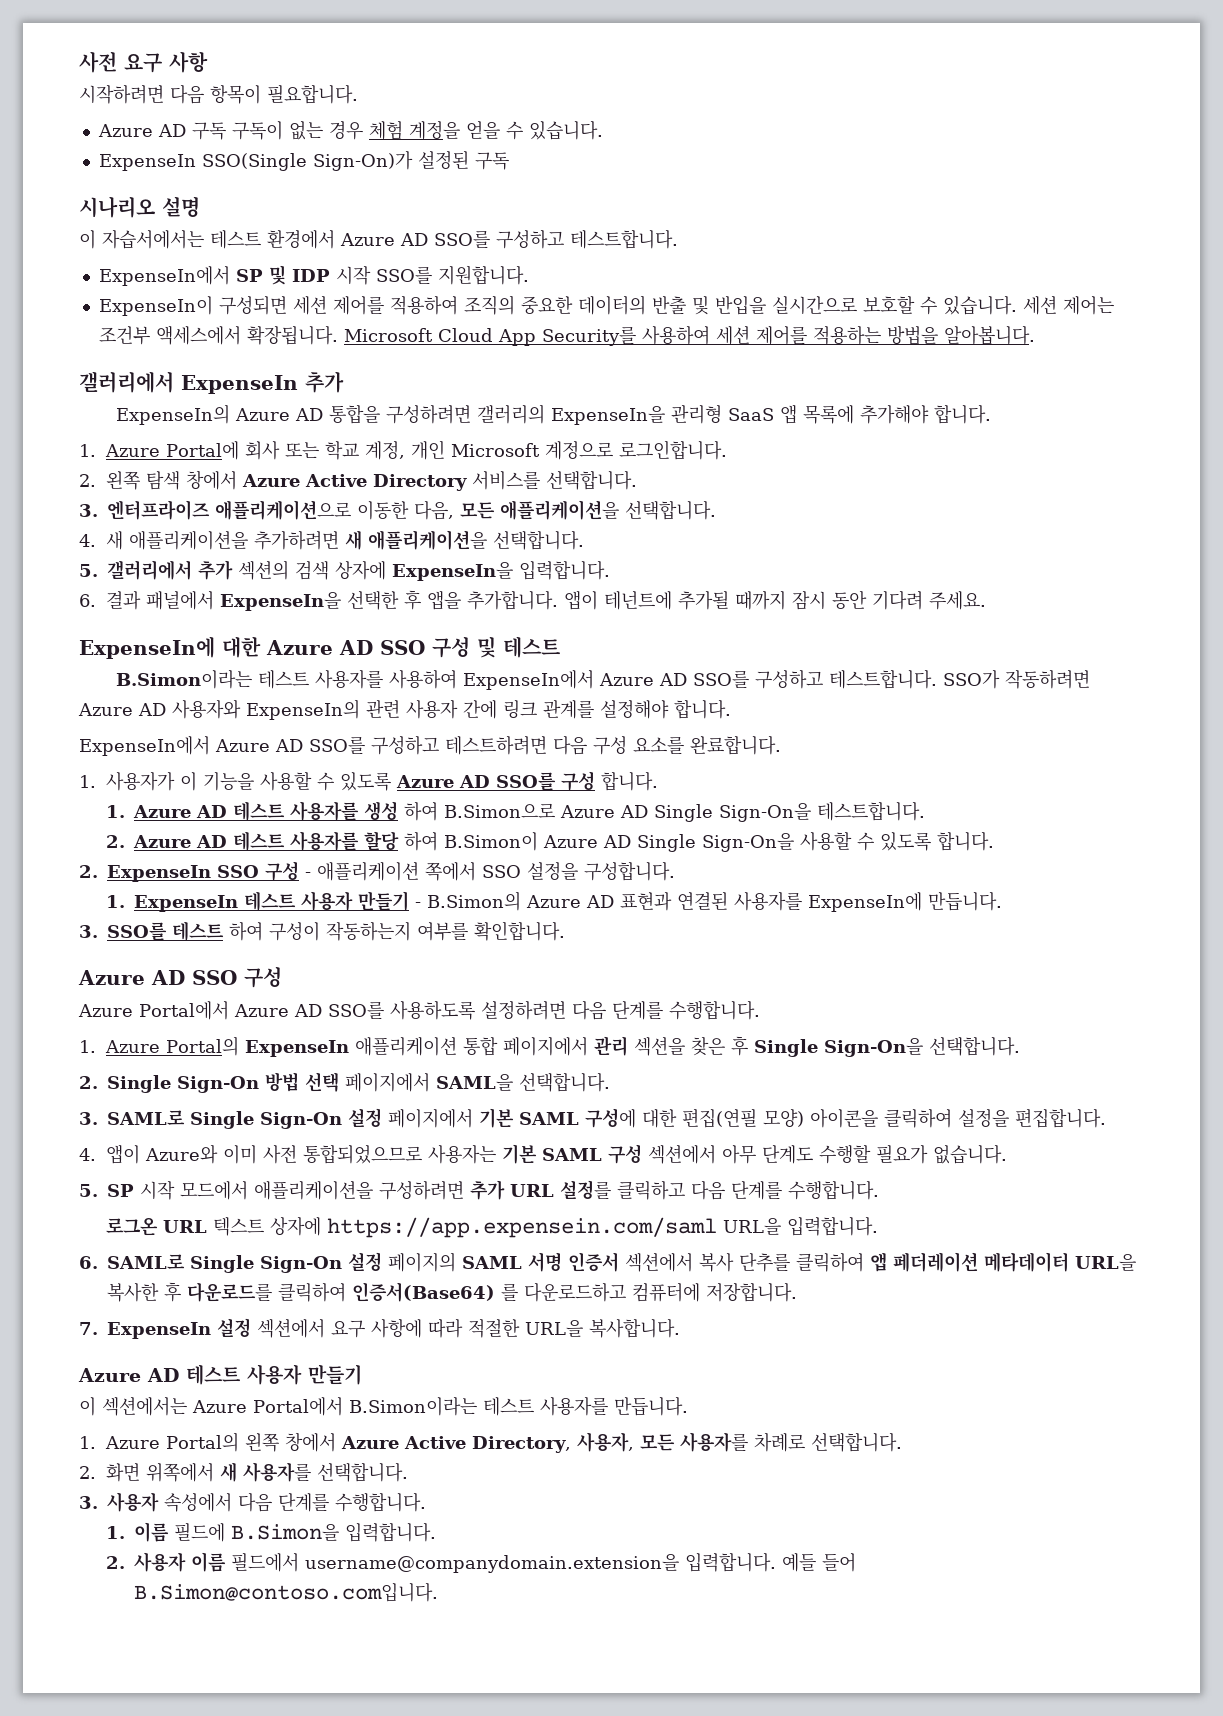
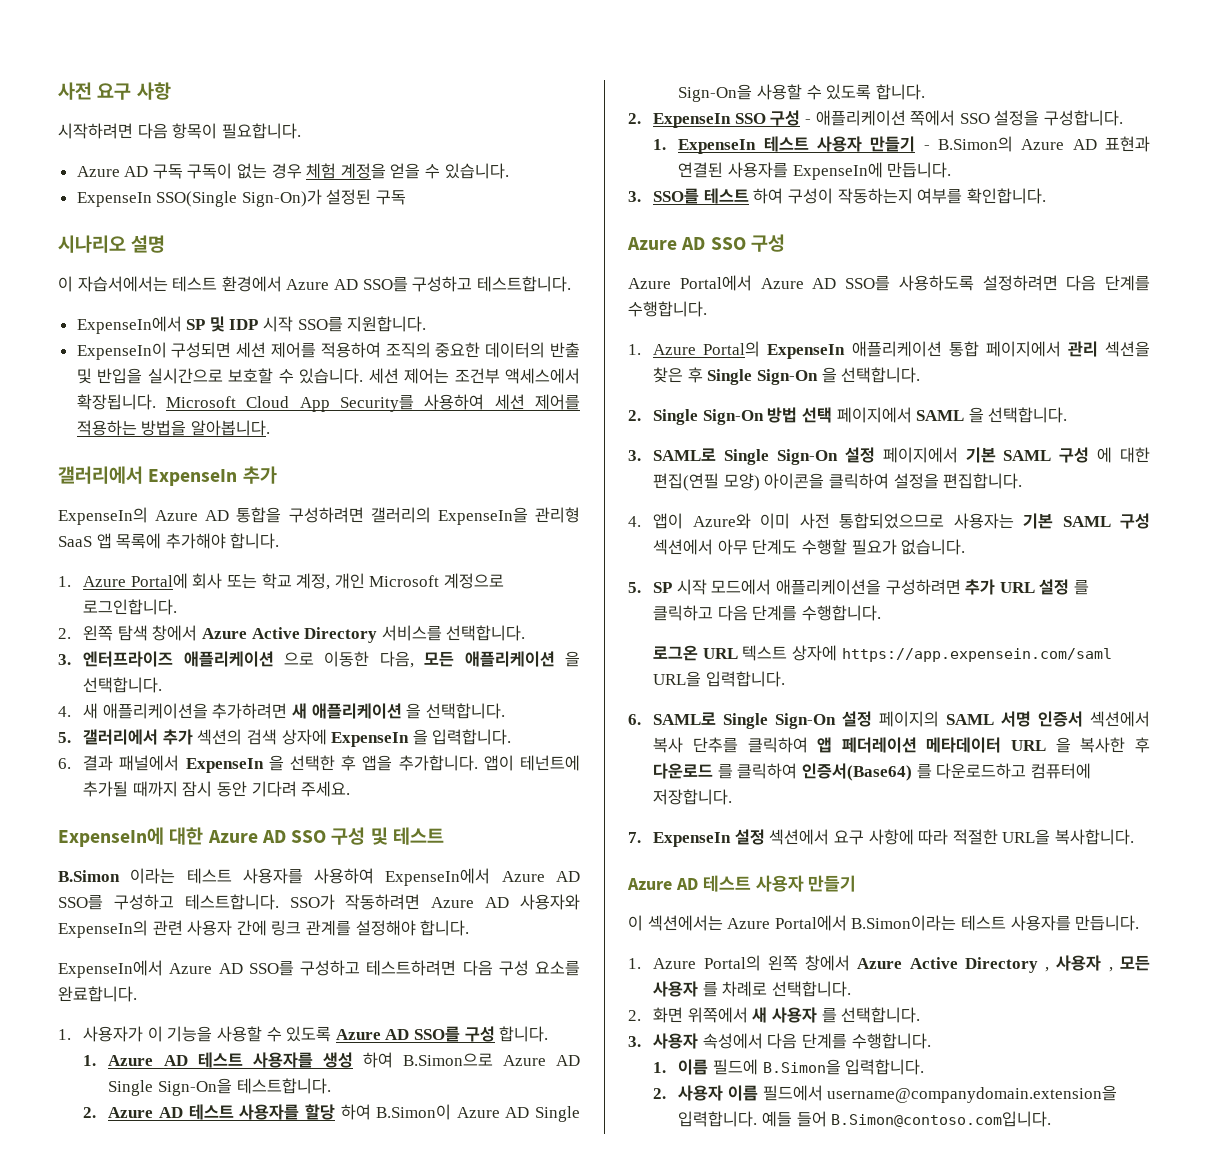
[215,500,351,520] 애플리케이션으로 -> [183,651,315,667] 애플리케이션 으로
[500,500,619,520] 애플리케이션을 -> [464,651,580,667] 애플리케이션 을
[367,530,487,550] 애플리케이션을 -> [311,703,422,719] 애플리케이션 을
[392,562,513,581] ExpenseIn을 -> [331,729,428,747] ExpenseIn 을
[219,592,341,611] ExpenseIn을 -> [185,755,284,773] ExpenseIn 을
[115,670,252,689] B.Simon이라는 -> [58,868,176,884] B.Simon 이라는
[823,1038,923,1057] Sign-On을 -> [757,367,837,385] Sign-On 을
[436,1074,513,1091] SAML을 -> [916,407,984,423] SAML 을
[585,1108,636,1128] 구성에 -> [1059,447,1113,463] 구성 에
[560,1180,611,1199] 설정를 -> [1039,579,1089,595] 설정 를
[1075,1254,1136,1271] [107,1282,272,1302] URL을 복사한 후 다운로드를 -> [1011,737,1150,753] [653,763,733,779] URL 을 복사한 후 다운로드 를
[471,1432,748,1453] Directory, 사용자, 모든 사용자를 -> [964,955,1150,973] [653,981,718,997] Directory , 사용자 , 모든 사용자 를
[242,1462,311,1482] 사용자를 -> [772,1007,837,1023] 사용자 를

